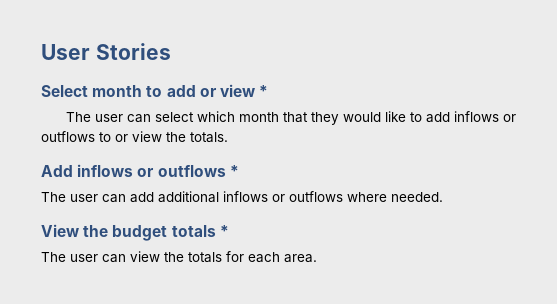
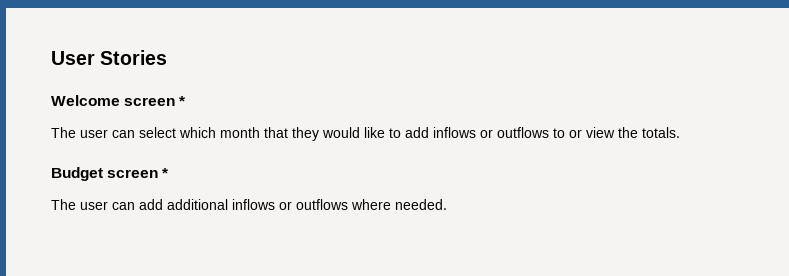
[41,84,255,97] Select month to add or view -> [51,95,176,106] Welcome screen
[41,164,226,177] Add inflows or outflows -> [51,167,159,181] Budget screen
[41,224,229,241] [41,251,317,263] // View the budget totals * // The user can view the totals for each area. -> (447, 204) none

